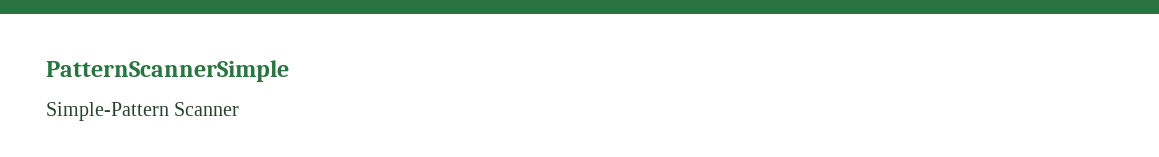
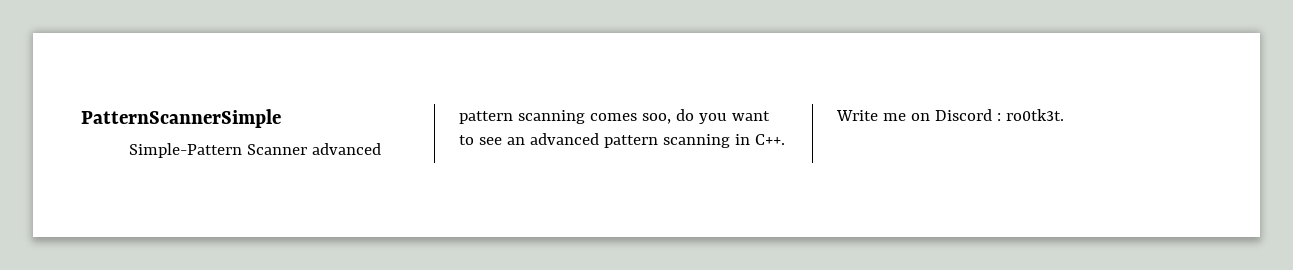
(240, 109) none -> [311,143,381,155] [459,109,770,124] [459,133,785,148] [836,109,1064,121] advanced pattern scanning comes soo, do you want to see an advanced pattern scanning in C++. Write me on Discord : ro0tk3t.

